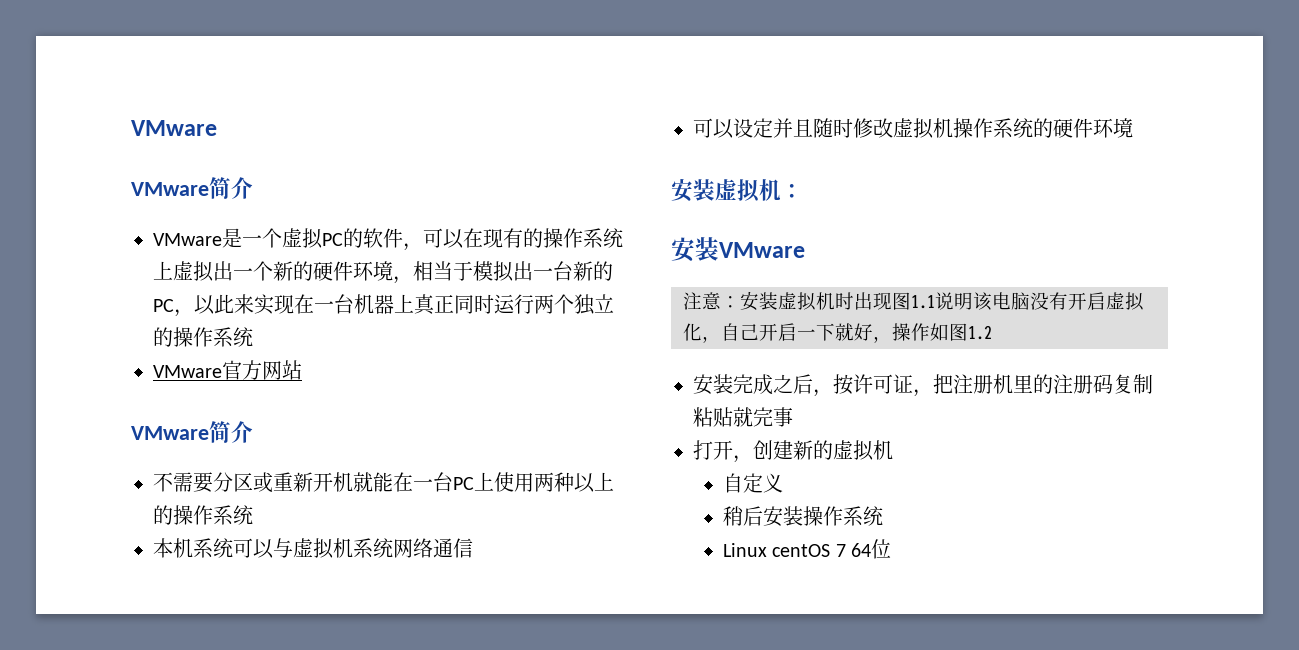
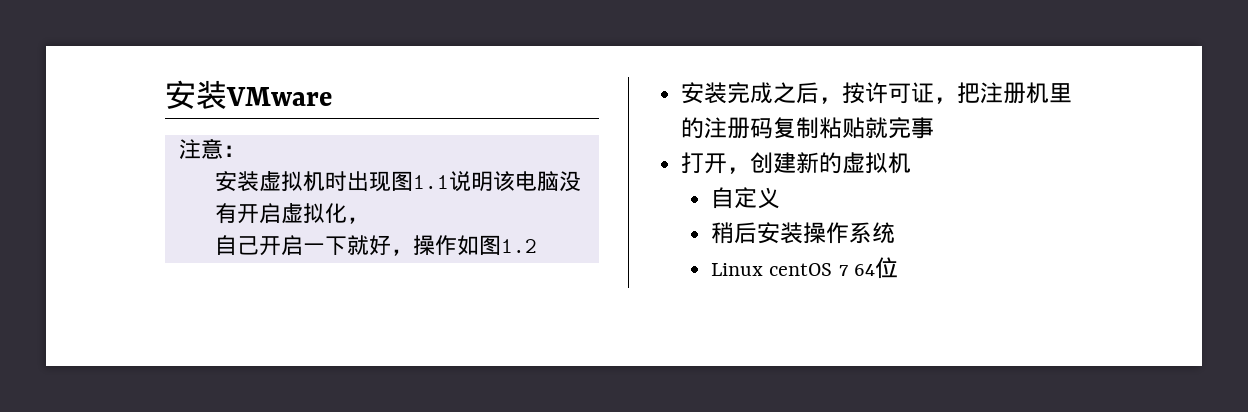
[131,120,217,136] [131,177,253,199] [153,228,623,251] [153,261,613,284] [153,294,614,317] [153,327,253,347] [153,360,302,380] [131,421,253,443] [153,472,614,493] [153,505,253,525] [153,538,473,559] [693,118,1133,139] [671,179,803,202] VMware // VMware简介 // VMware是一个虚拟PC的软件，可以在现有的操作系统上虚拟出一个新的硬件环境，相当于模拟出一台新的PC，以此来实现在一台机器上真正同时运行两个独立的操作系统 // VMware官方网站 // VMware简介 // 不需要分区或重新开机就能在一台PC上使用两种以上的操作系统 // 本机系统可以与虚拟机系统网络通信 // 可以设定并且随时修改虚拟机操作系统的硬件环境 // 安装虚拟机： // -> (165, 94) none
(740, 302) none -> (245, 151) //
(721, 339) none -> (369, 220) //

